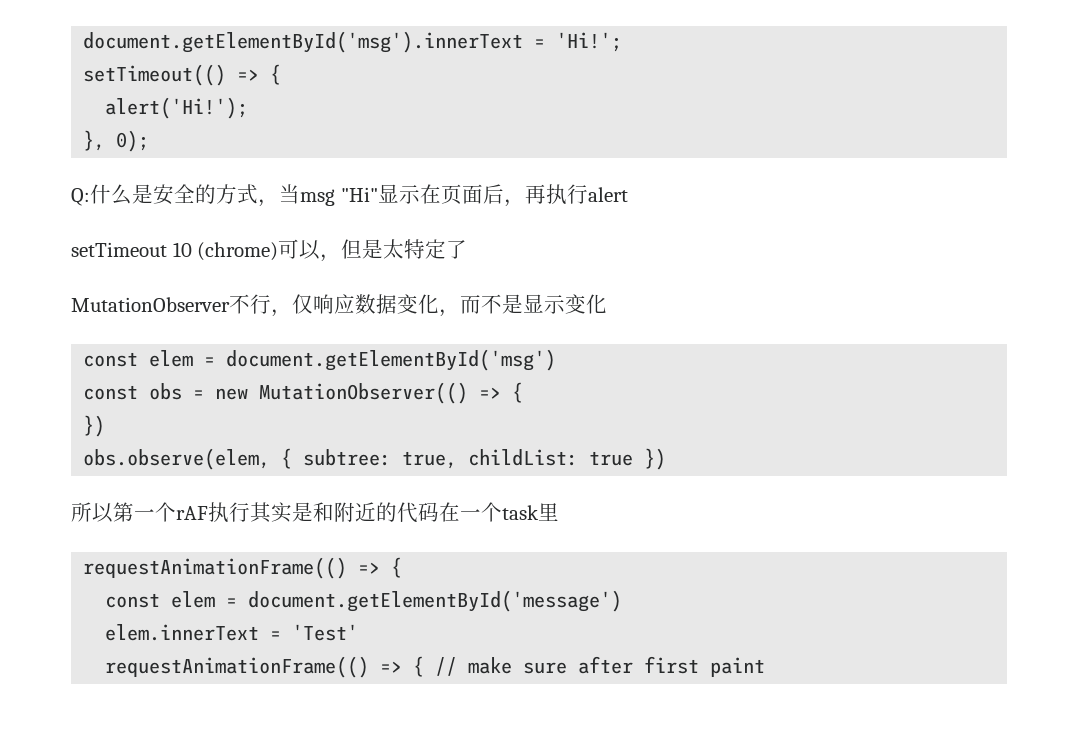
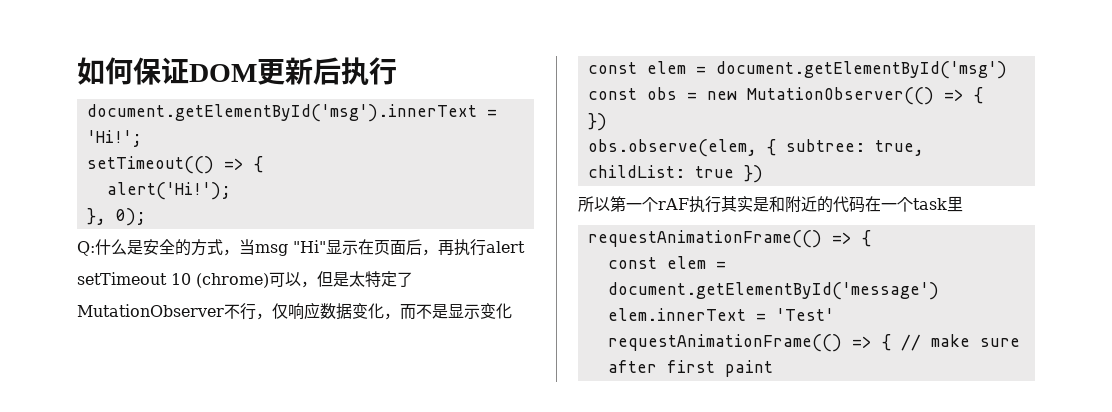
(83, 42) none -> [77,57,397,85] 如何保证DOM更新后执行 //

